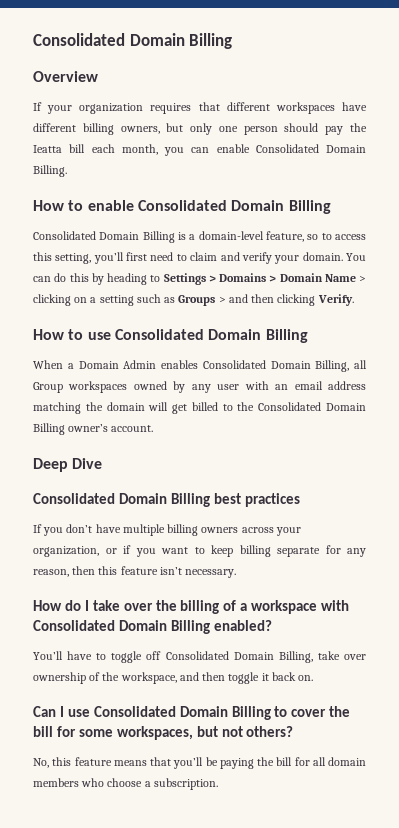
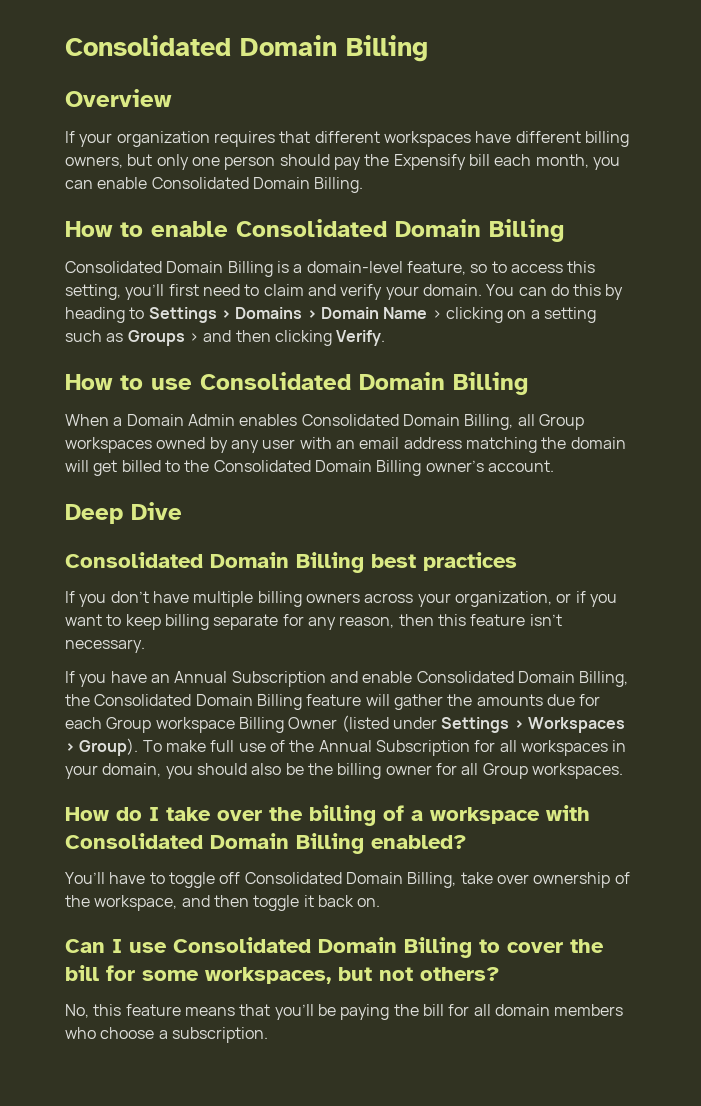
[33,145,62,153] Ieatta -> [393,154,466,170] Expensify
(237, 573) none -> [65,671,629,687] [65,694,601,710] [65,715,625,733] [65,738,627,756] [65,763,623,779] // If you have an Annual Subscription and enable Consolidated Domain Billing, the Consolidated Domain Billing feature will gather the amounts due for each Group workspace Billing Owner (listed under Settings > Workspaces > Group). To make full use of the Annual Subscription for all workspaces in your domain, you should also be the billing owner for all Group workspaces.

